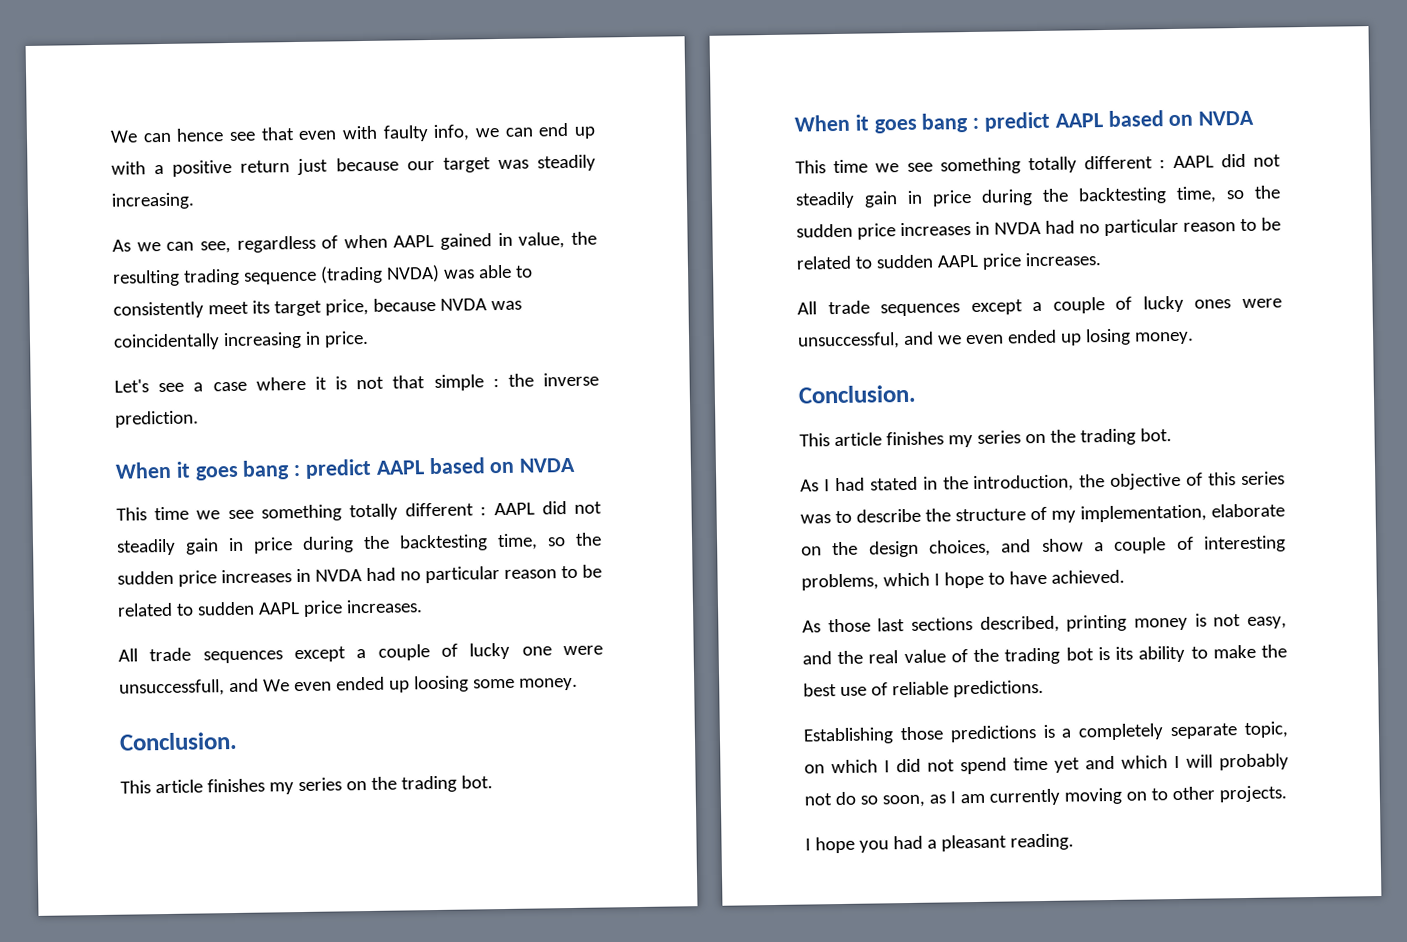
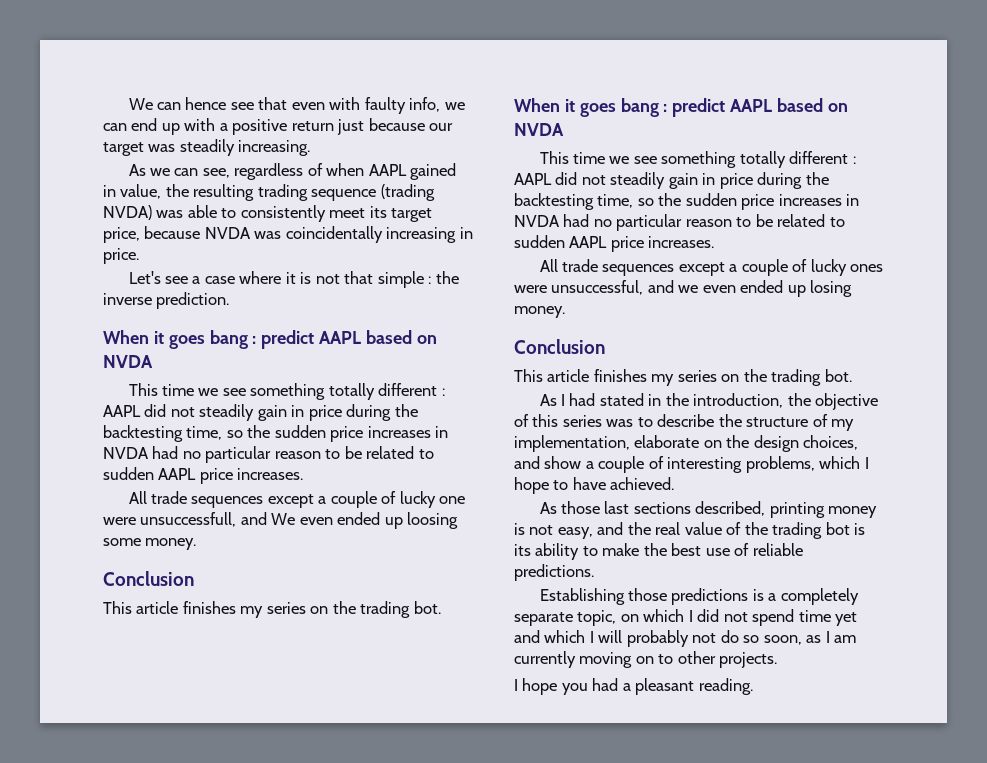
[119,731,238,751] Conclusion. -> [103,571,194,586] Conclusion
[798,384,916,404] Conclusion. -> [514,339,605,354] Conclusion

